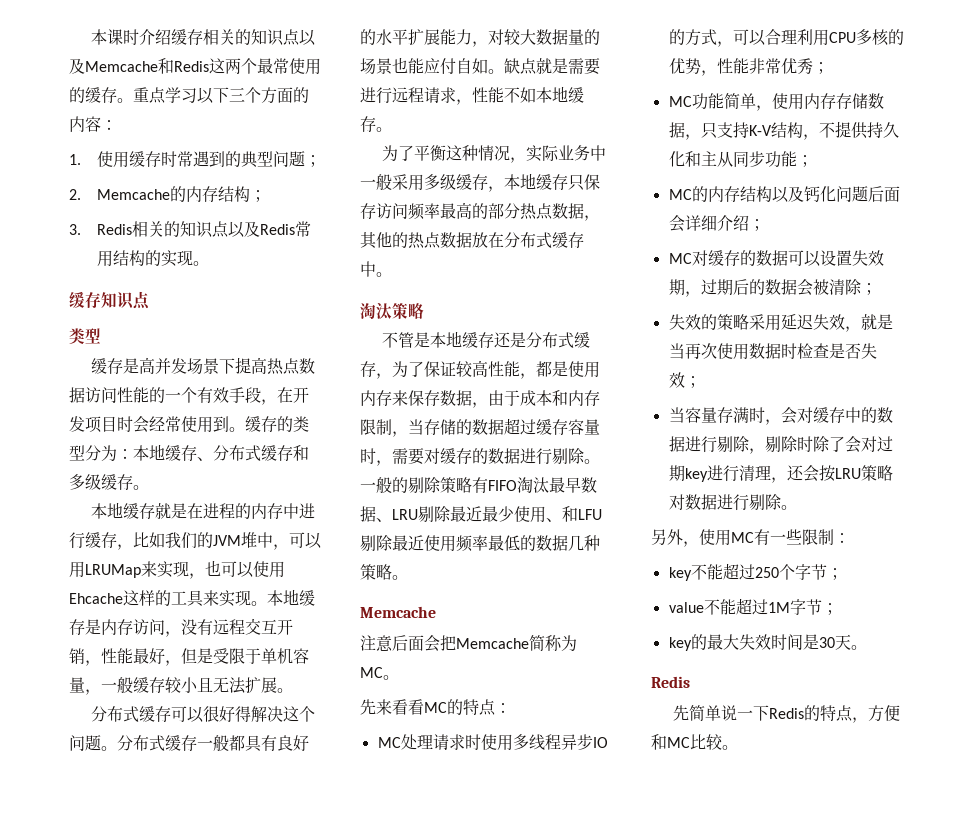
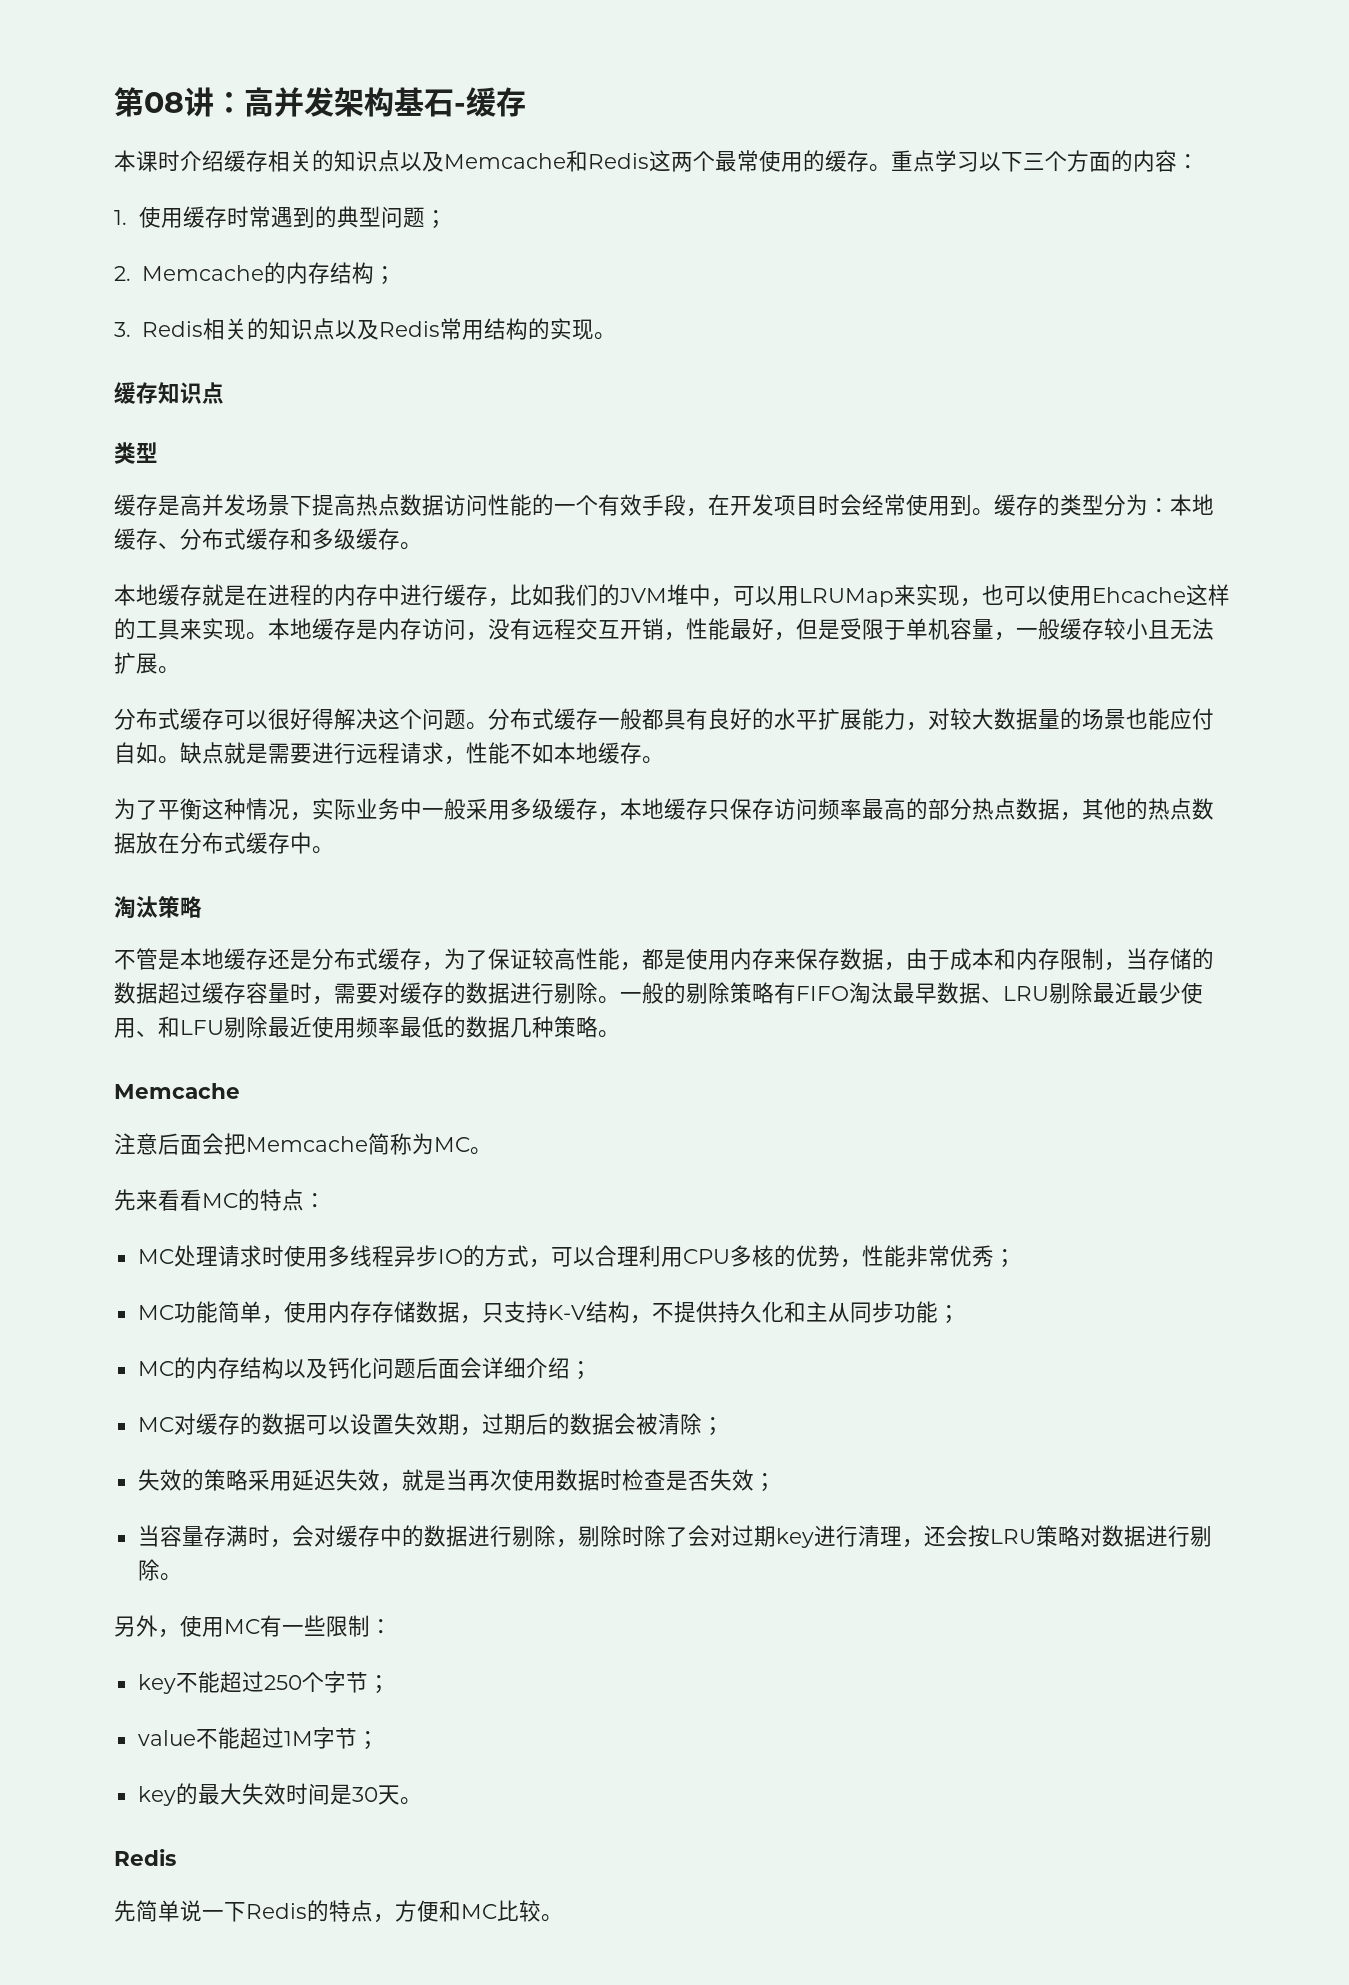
(90, 37) none -> [114,87,526,117] 第08讲：高并发架构基石-缓存 //

